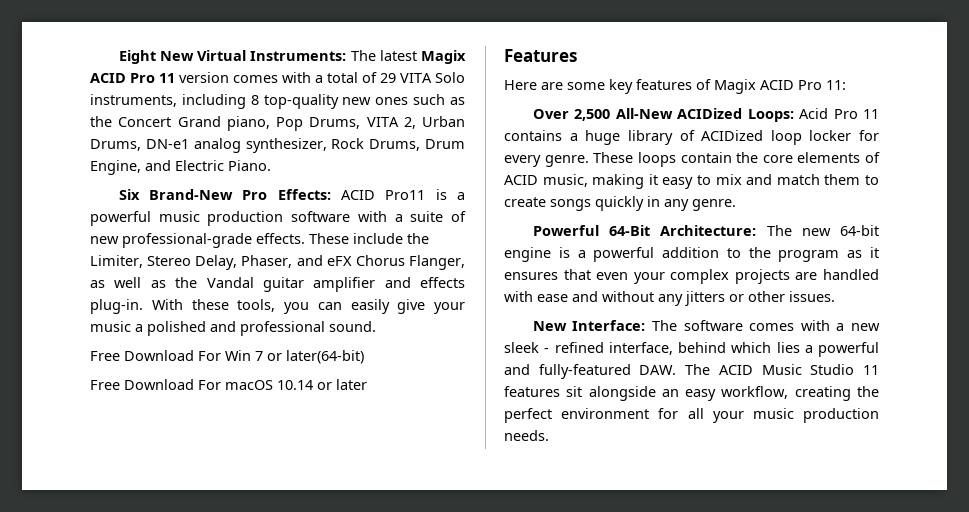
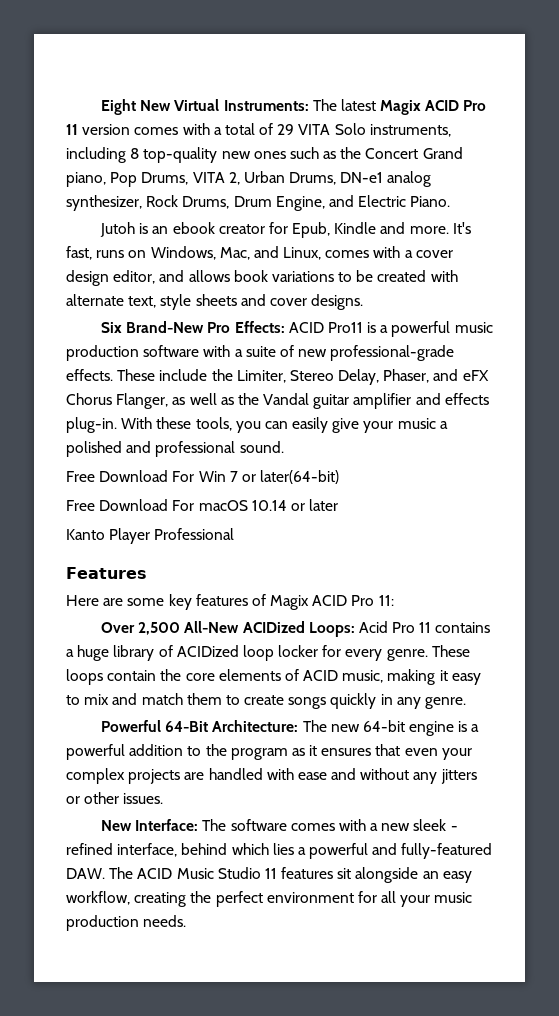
(271, 165) none -> [99,222,471,238] [66,246,453,260] [66,270,458,286] [66,294,364,310] // Jutoh is an ebook creator for Epub, Kindle and more. It's fast, runs on Windows, Mac, and Linux, comes with a cover design editor, and allows book variations to be created with alternate text, style sheets and cover designs.
(367, 384) none -> [66,528,235,544] // Kanto Player Professional

